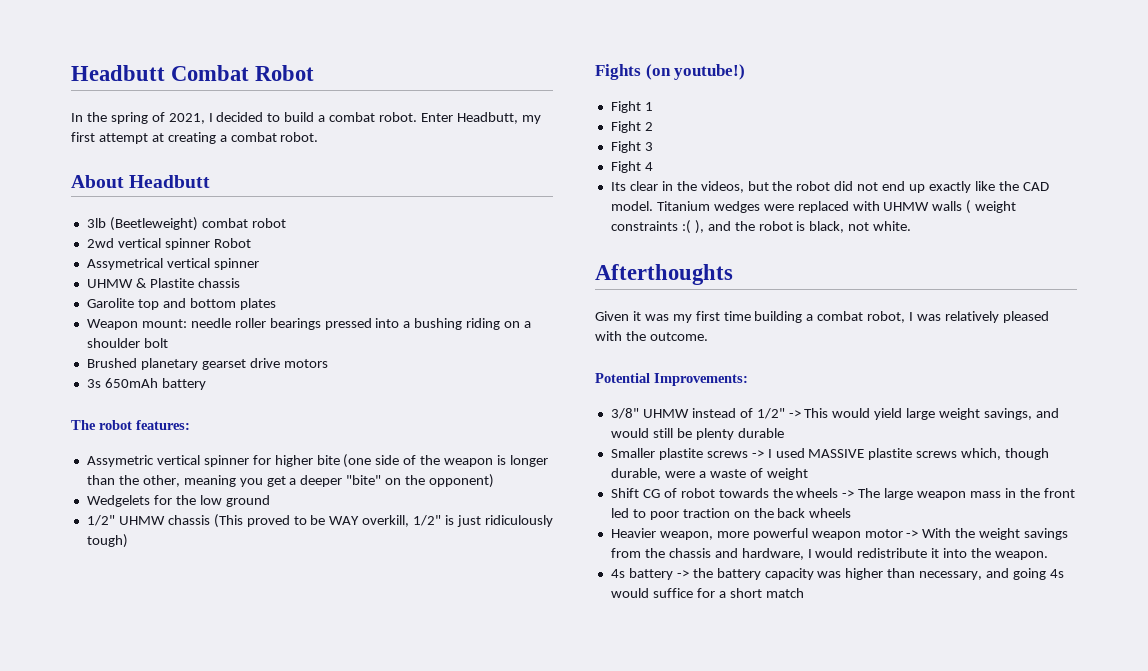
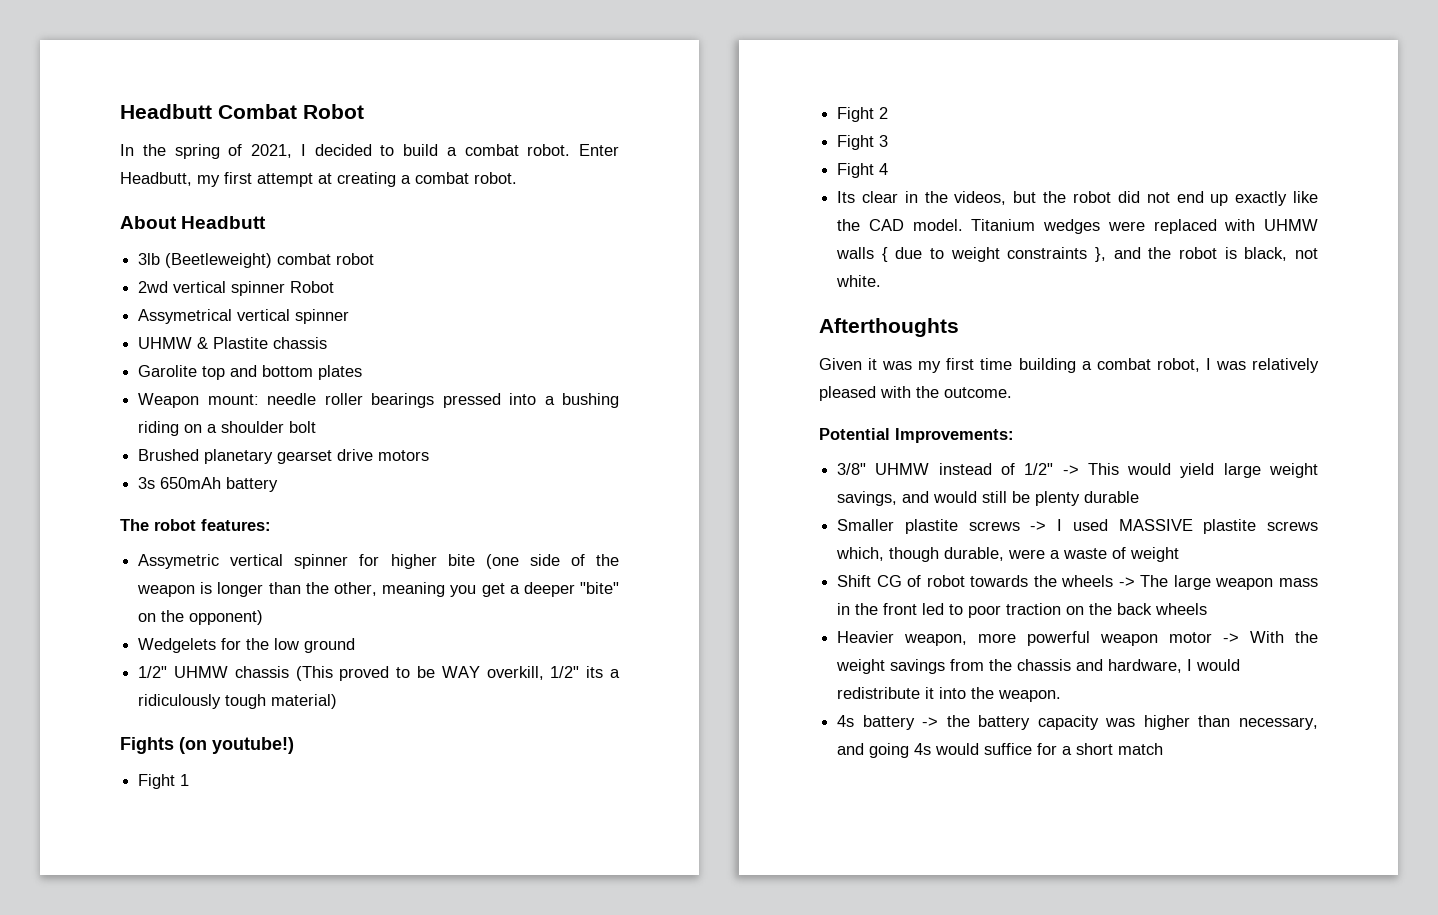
[445,515,553,527] [86,534,128,548] is just ridiculously tough) -> [586,666,620,678] [138,694,338,709] its a ridiculously tough material)
[966,200,1017,214] [610,220,704,234] ( weight constraints :( ), -> [881,247,1107,262] { due to weight constraints },

